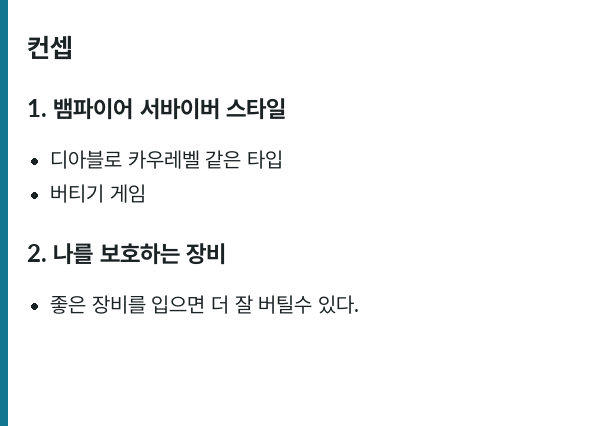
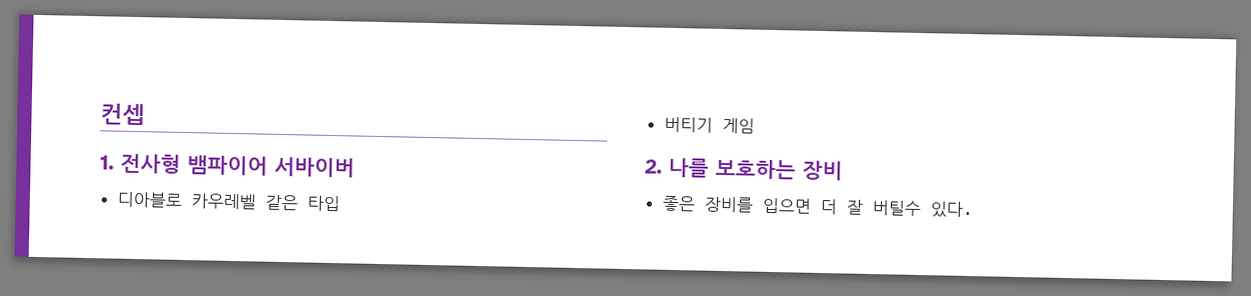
(47, 108) none -> [120,153,181,174] 전사형
[226,98,287,120] 스타일 -> (355, 167) none

